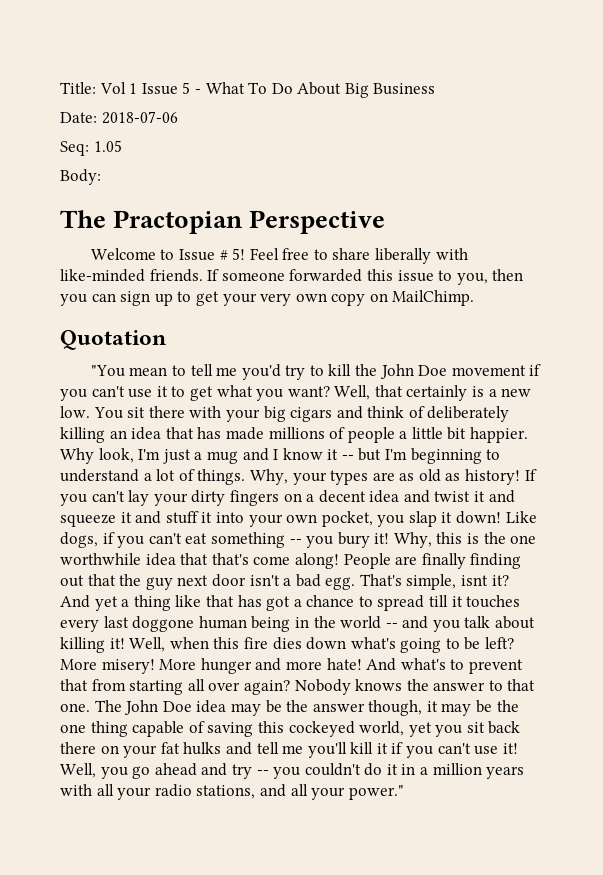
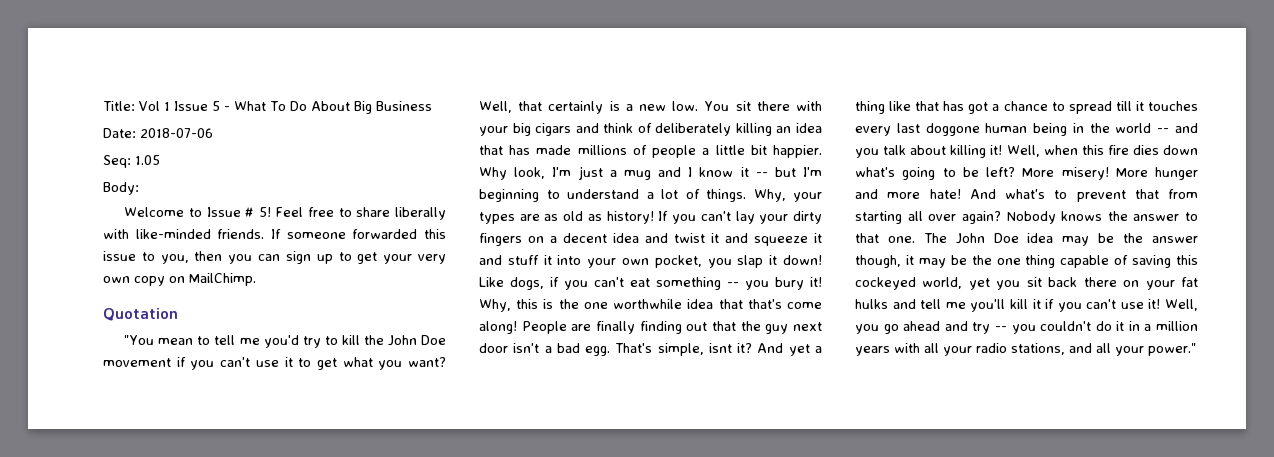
[60,210,386,234] // The Practopian Perspective -> (139, 188) none

